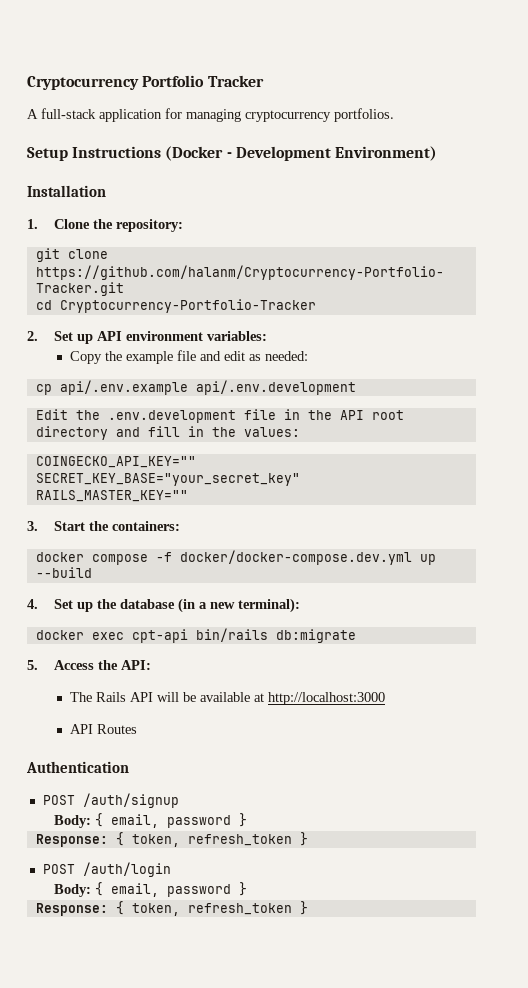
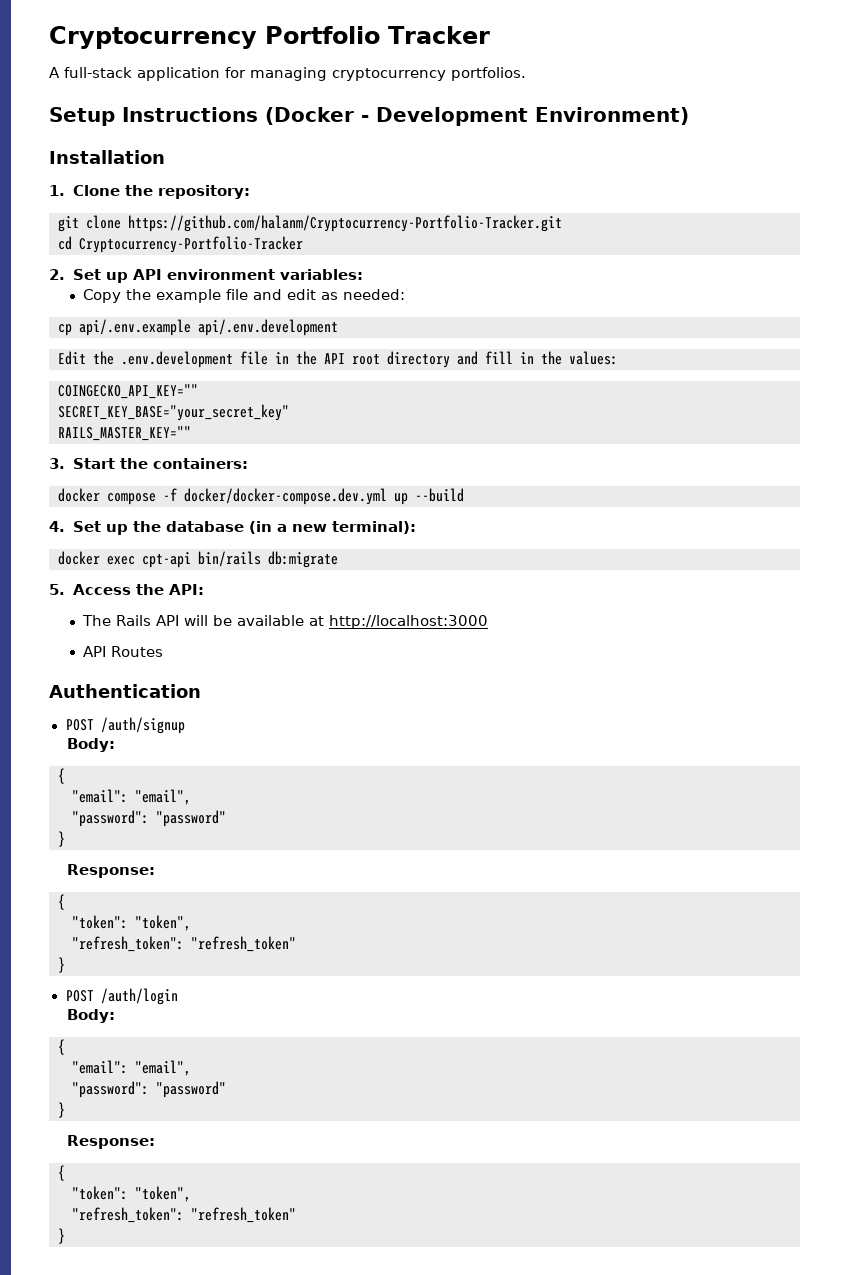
[95,813,248,828] [35,832,292,847] { email, password } // Response: { token, refresh_token -> [58,768,65,784] [72,789,191,805] [72,810,226,827] [58,831,65,847] [66,864,155,878] [58,894,65,910] [72,915,191,931] [72,936,296,952] // { // "email": "email", // "password": "password" // } // Response: // { // "token": "token", // "refresh_token": "refresh_token" //
[95,882,248,897] [35,901,292,916] { email, password } // Response: { token, refresh_token -> [58,1039,65,1055] [72,1060,191,1076] [72,1081,226,1098] [58,1102,65,1118] [66,1135,155,1149] [58,1165,65,1181] [72,1186,191,1202] [72,1207,296,1223] // { // "email": "email", // "password": "password" // } // Response: // { // "token": "token", // "refresh_token": "refresh_token" //

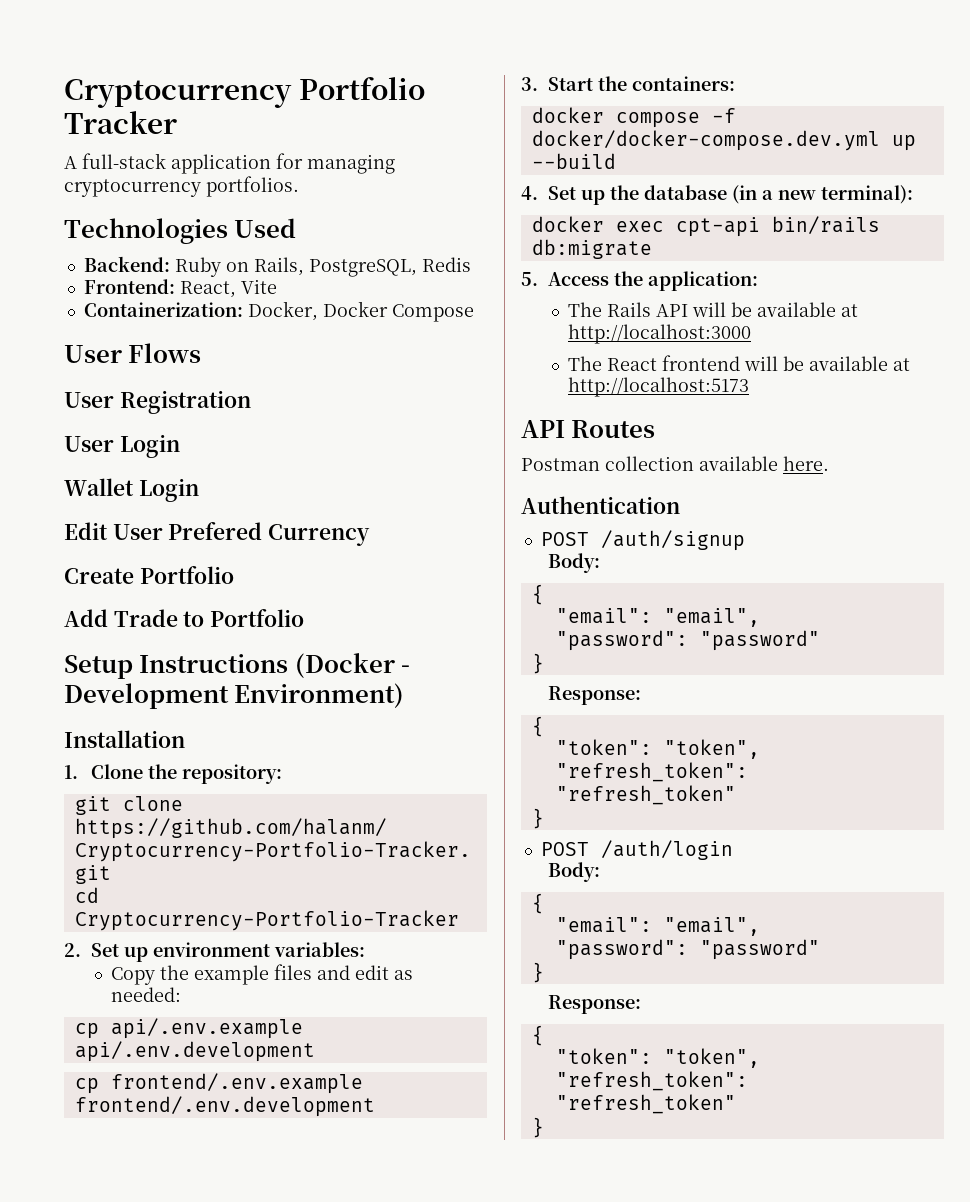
(526, 74) none -> [64,218,297,244] [83,256,471,277] [83,279,277,298] [83,301,474,322] [64,343,202,363] [64,390,251,414] [64,434,180,458] [64,478,199,502] [64,522,371,546] [64,566,234,584] [64,609,305,627] // Technologies Used // Backend: Ruby on Rails, PostgreSQL, Redis // Frontend: React, Vite // Containerization: Docker, Docker Compose // User Flows // User Registration // User Login // Wallet Login // Edit User Prefered Currency // Create Portfolio // Add Trade to Portfolio
[132,269,162,280] API -> (149, 954) none
[226,289,249,300] file -> [274,964,313,980] files
[58,351,618,368] [58,384,198,399] [58,404,289,421] [58,426,191,441] Edit the .env.development file in the API root directory and fill in the values: // COINGECKO_API_KEY="" // SECRET_KEY_BASE="your_secret_key" // RAILS_MASTER_KEY="" -> [74,1073,363,1094] [74,1096,375,1117] cp frontend/.env.example frontend/.env.development
[168,584,204,595] API: -> [648,271,759,291] application:
[83,646,164,657] API Routes -> [568,355,911,371] [568,377,750,397] [521,420,656,438] [521,456,829,471] The React frontend will be available at http://localhost:5173 // API Routes // Postman collection available here.

